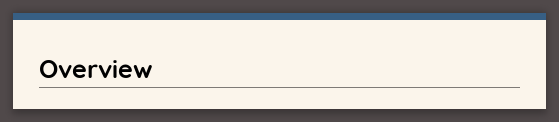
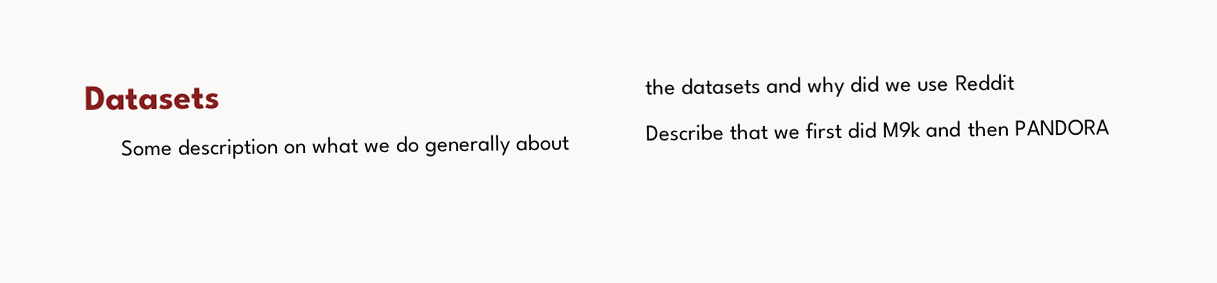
[39,60,153,78] Overview -> [84,84,220,111] [119,133,571,160] [645,73,1015,98] [645,118,1109,142] Datasets // Some description on what we do generally about the datasets and why did we use Reddit // Describe that we first did M9k and then PANDORA

